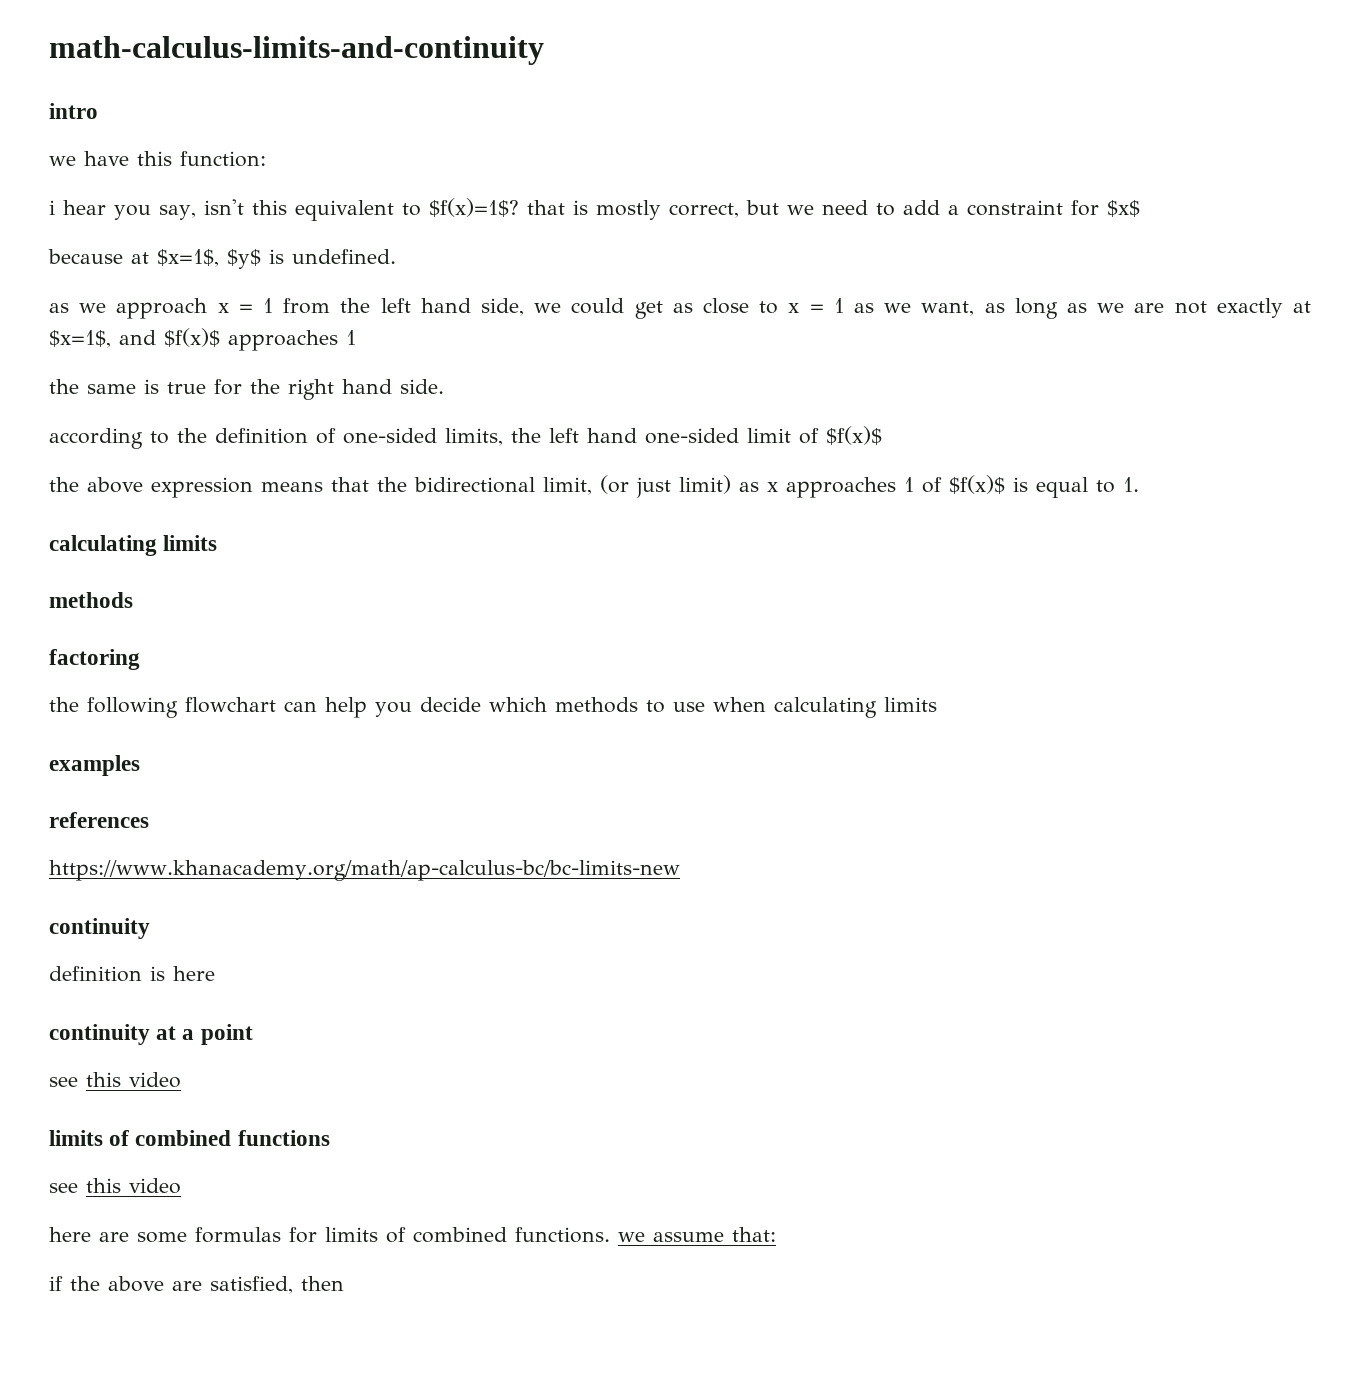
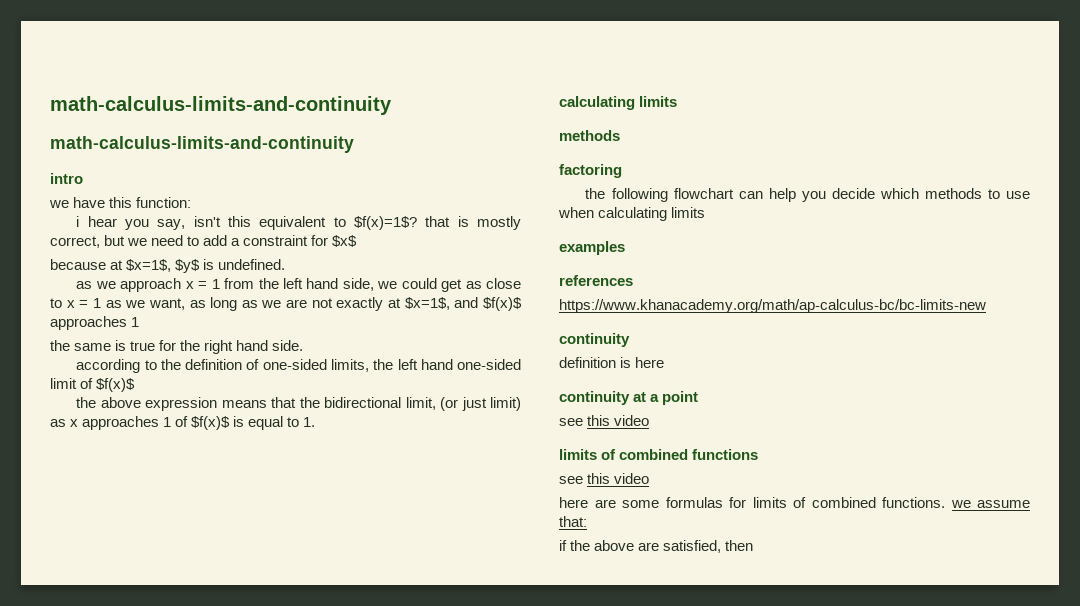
[49,36,544,65] math-calculus-limits-and-continuity -> [50,96,392,115] [50,136,354,153] math-calculus-limits-and-continuity // math-calculus-limits-and-continuity

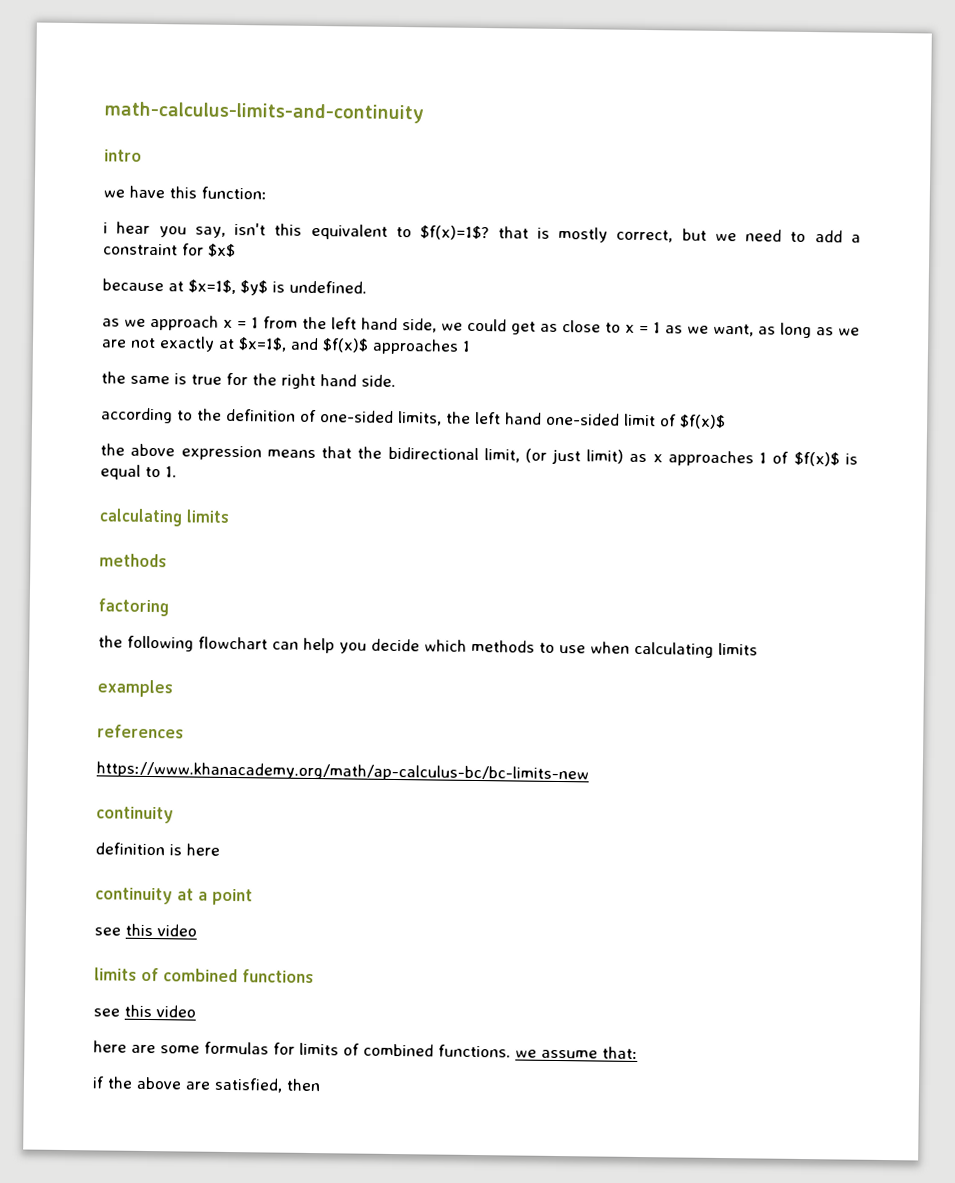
[50,96,392,115] [50,136,354,153] math-calculus-limits-and-continuity // math-calculus-limits-and-continuity -> [104,101,424,124] math-calculus-limits-and-continuity

